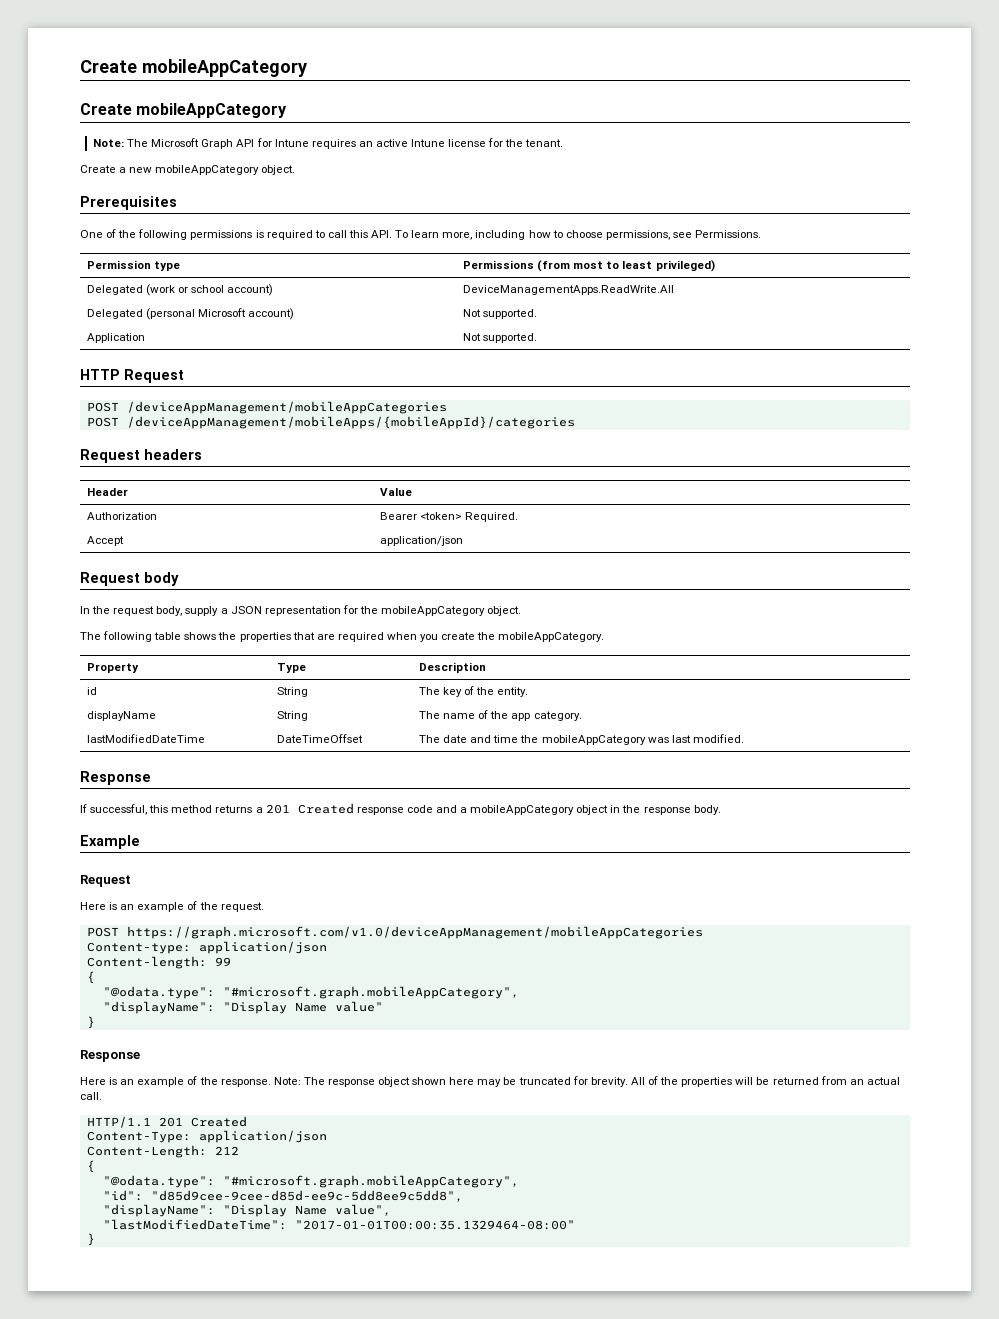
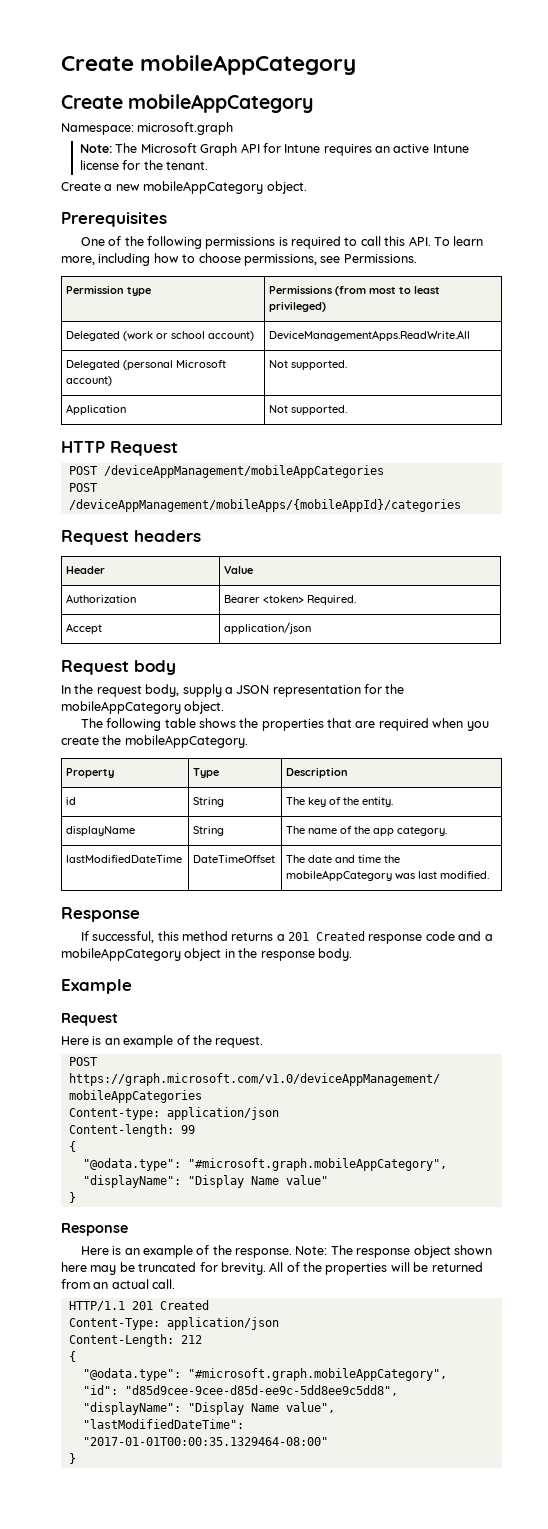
(288, 110) none -> [61,122,234,135] // Namespace: microsoft.graph

